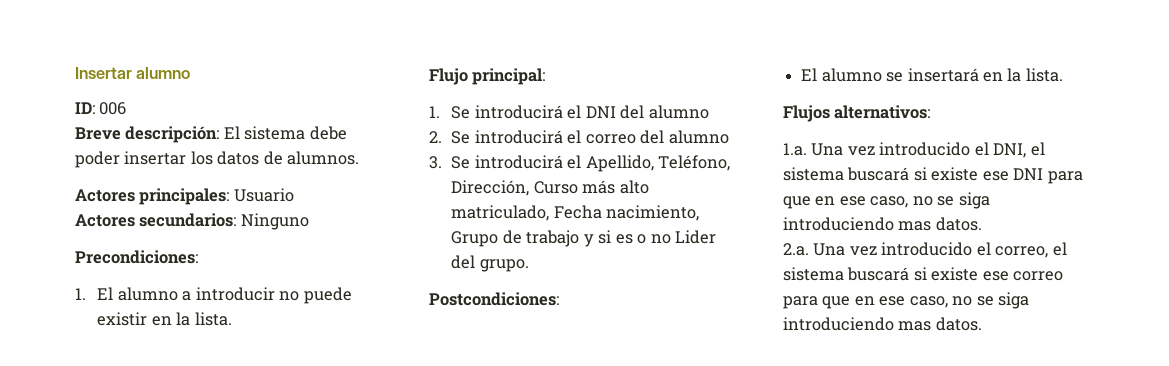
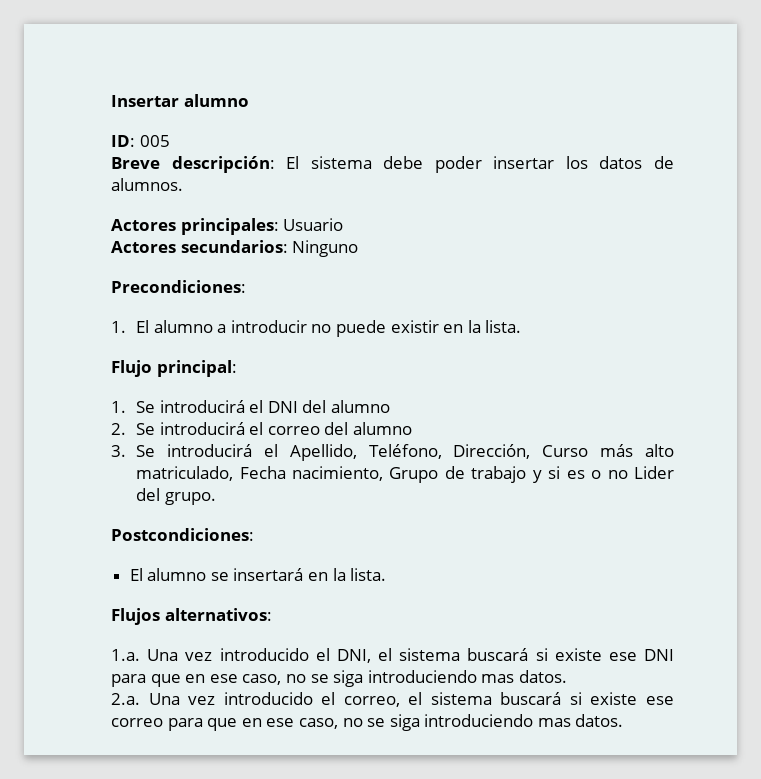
[99,102,127,115] 006 -> [139,135,170,147] 005

